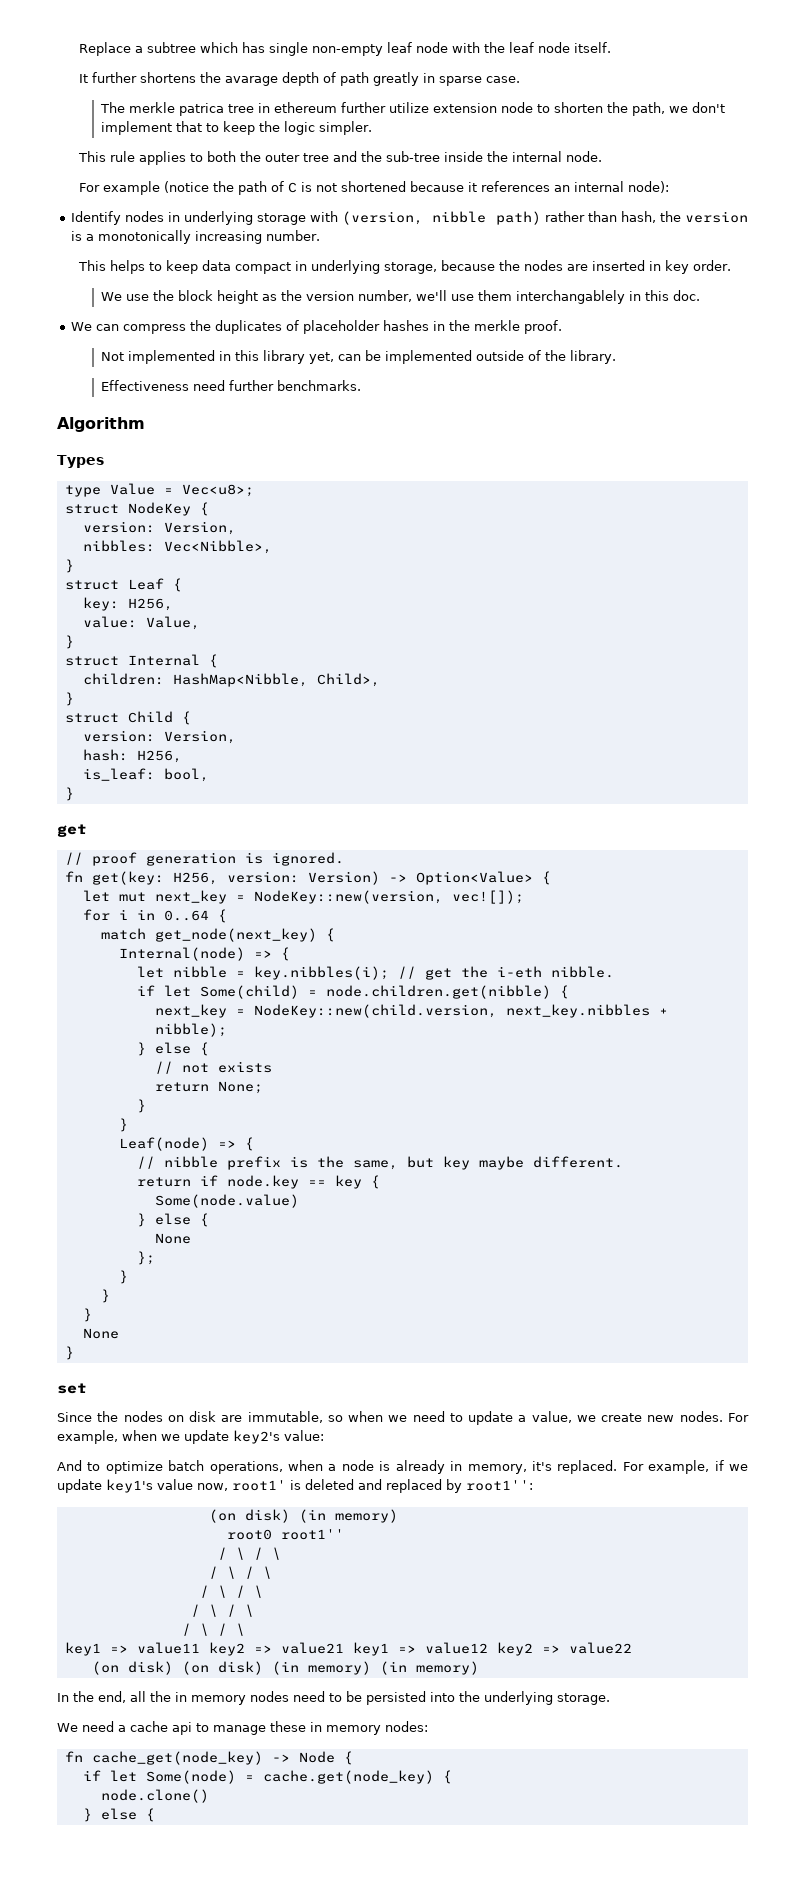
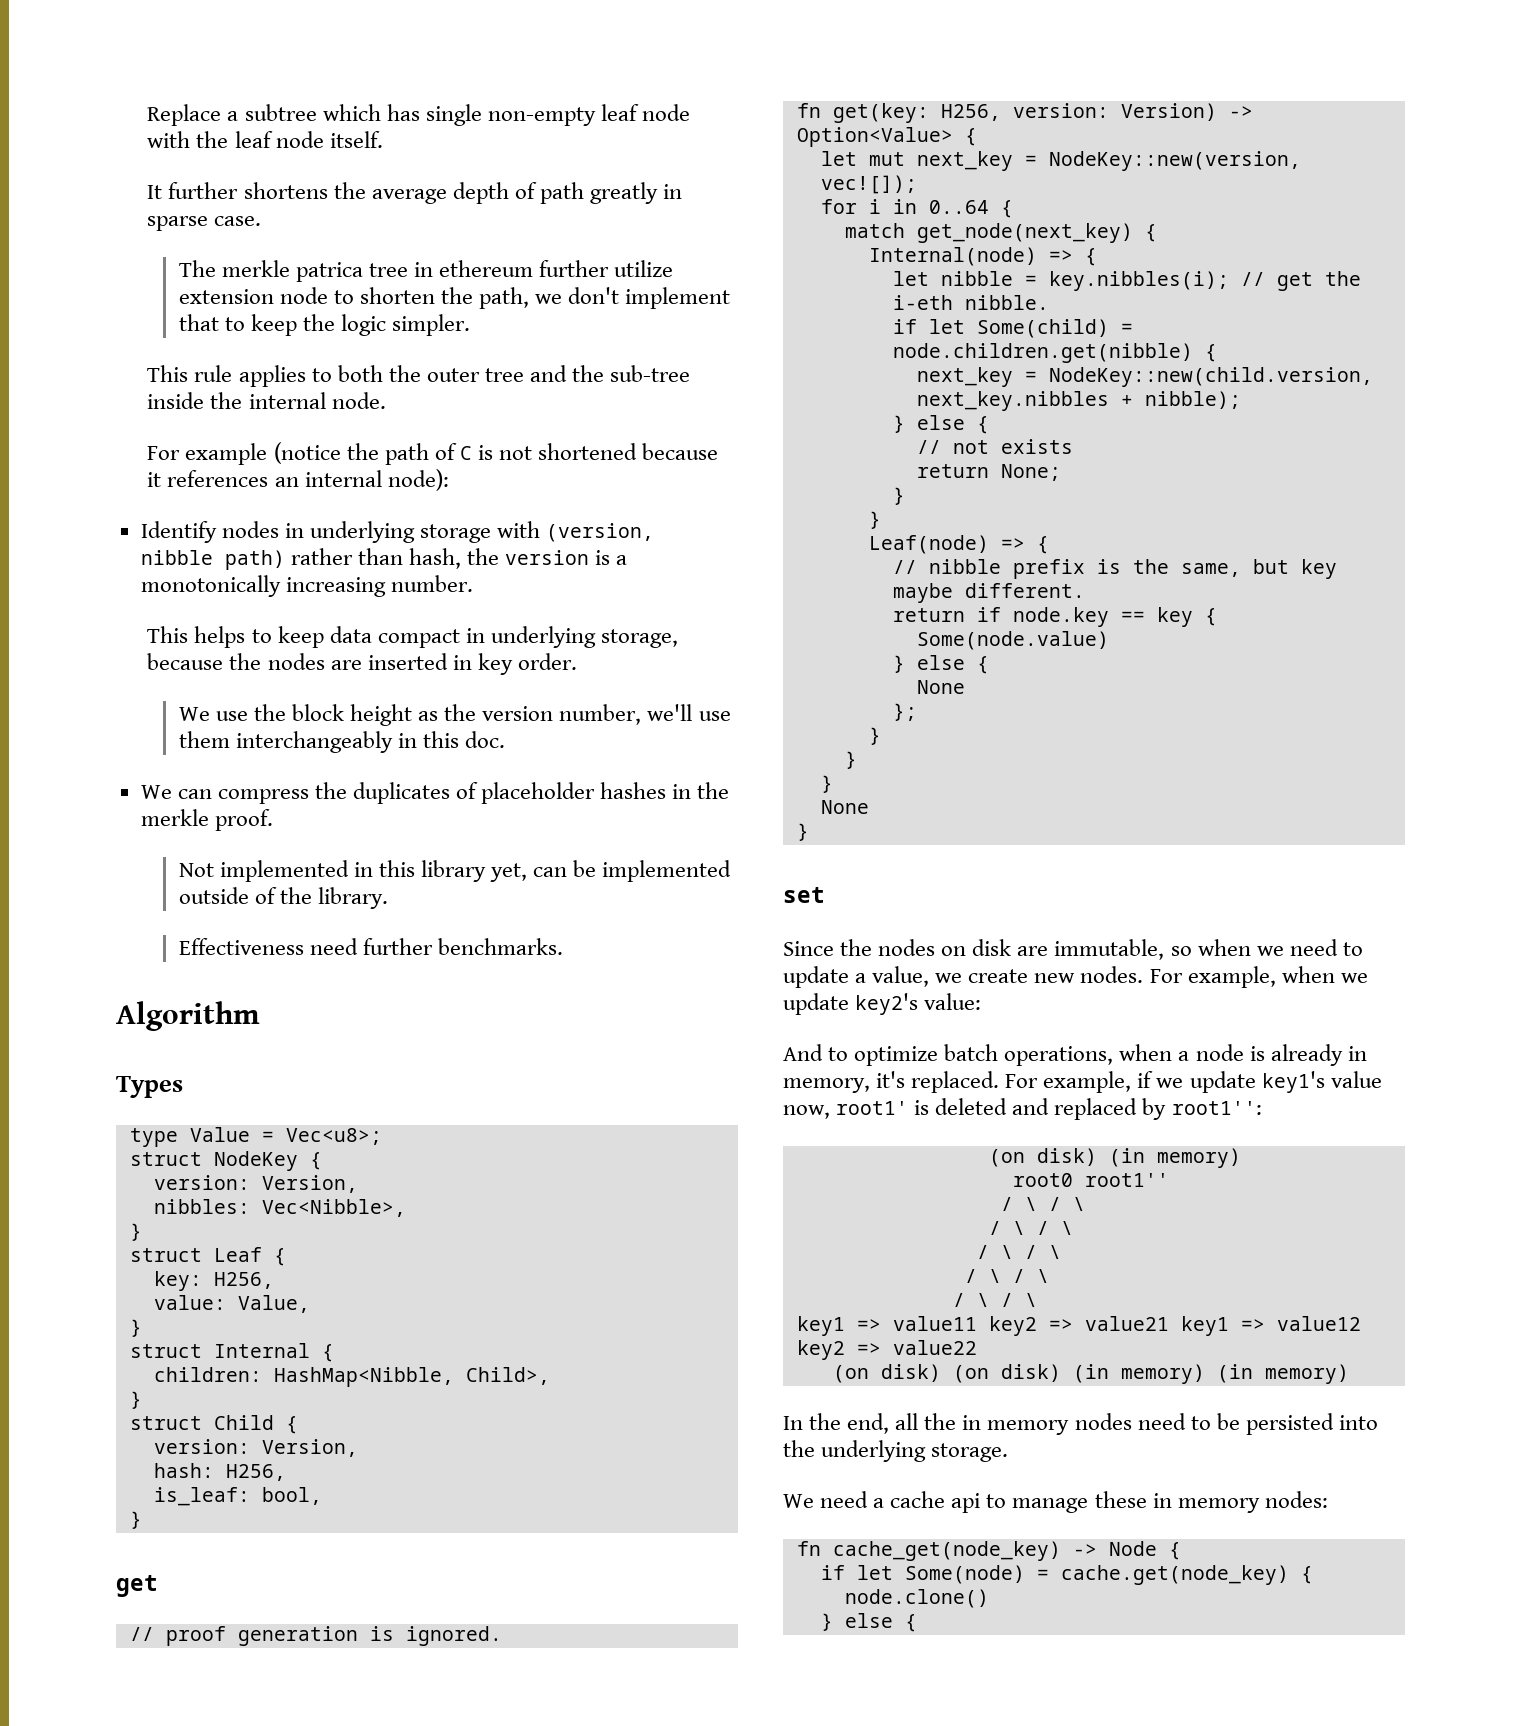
[224,76,278,86] avarage -> [371,189,447,204] average
[515,290,625,304] interchangablely -> [235,731,393,753] interchangeably

